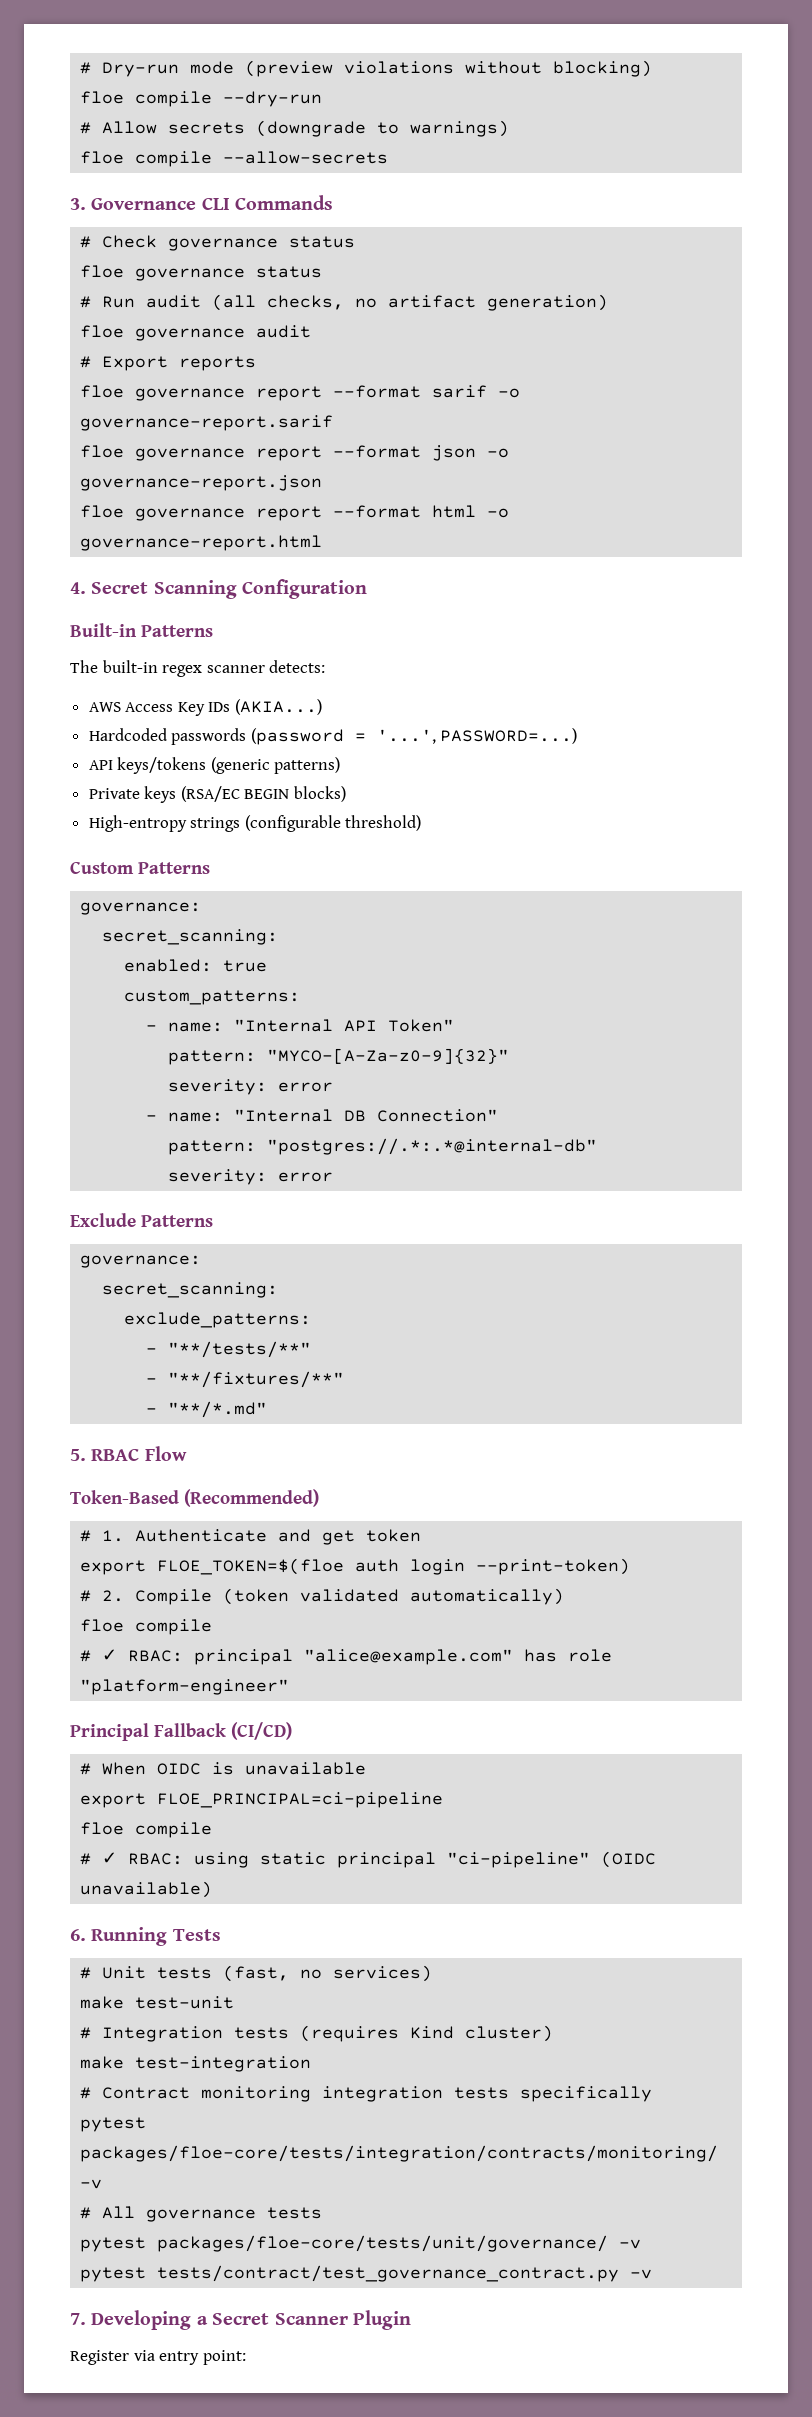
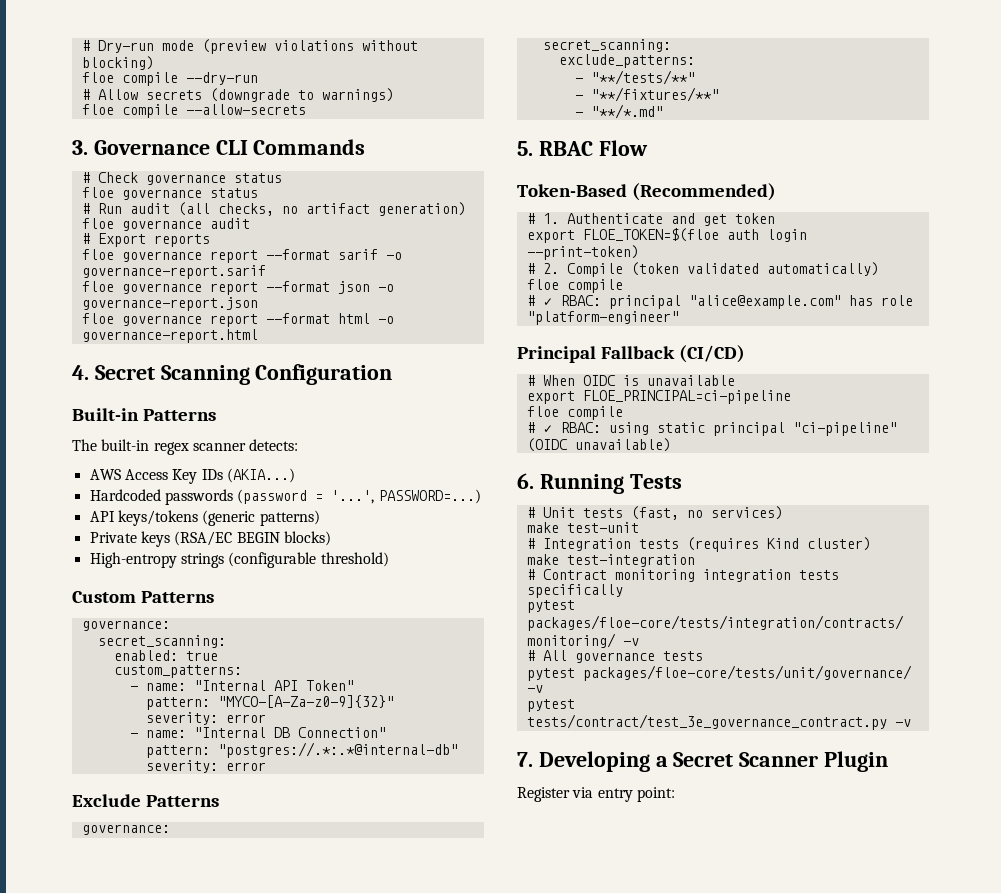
[157,2265,620,2282] tests/contract/test_governance_contract.py -> [526,714,887,730] tests/contract/test_3e_governance_contract.py

